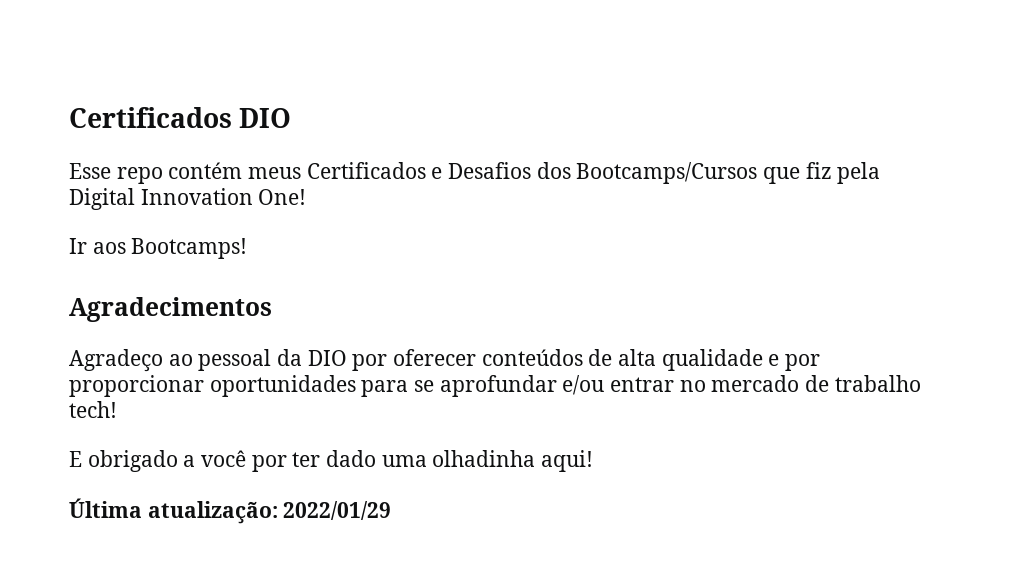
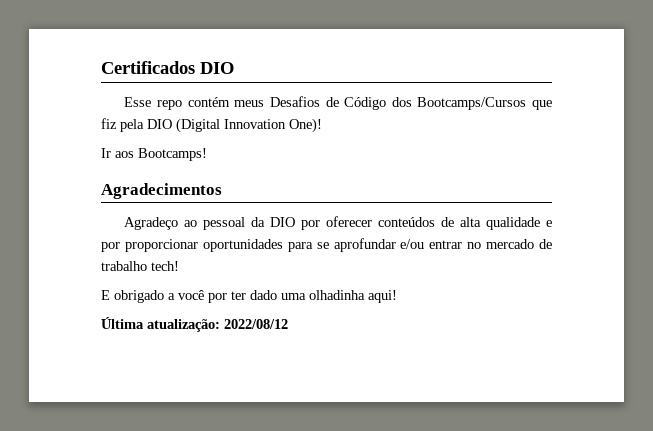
[306,162,532,179] Certificados e Desafios -> [269,96,387,110] Desafios de Código
[69,188,307,210] Digital Innovation One! -> [147,118,322,133] DIO (Digital Innovation One)!
[283,501,392,520] 2022/01/29 -> [224,319,288,329] 2022/08/12

